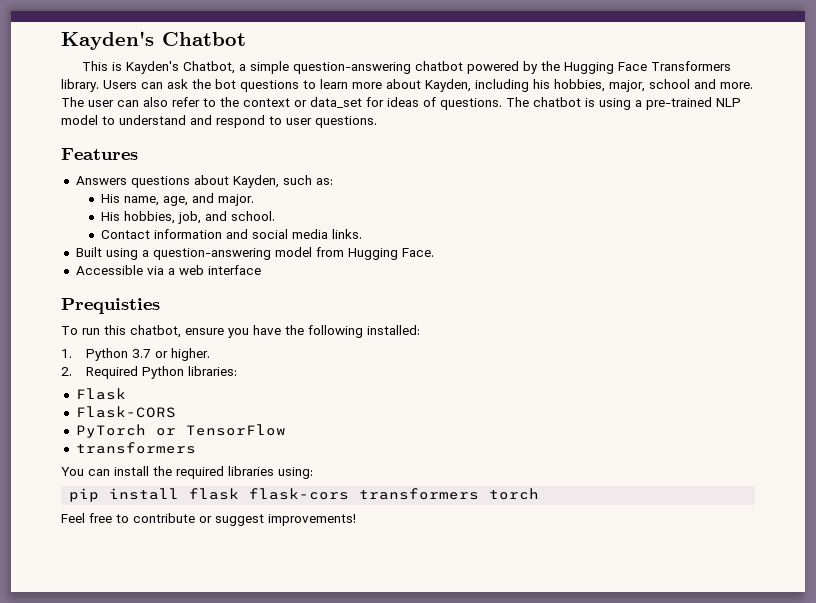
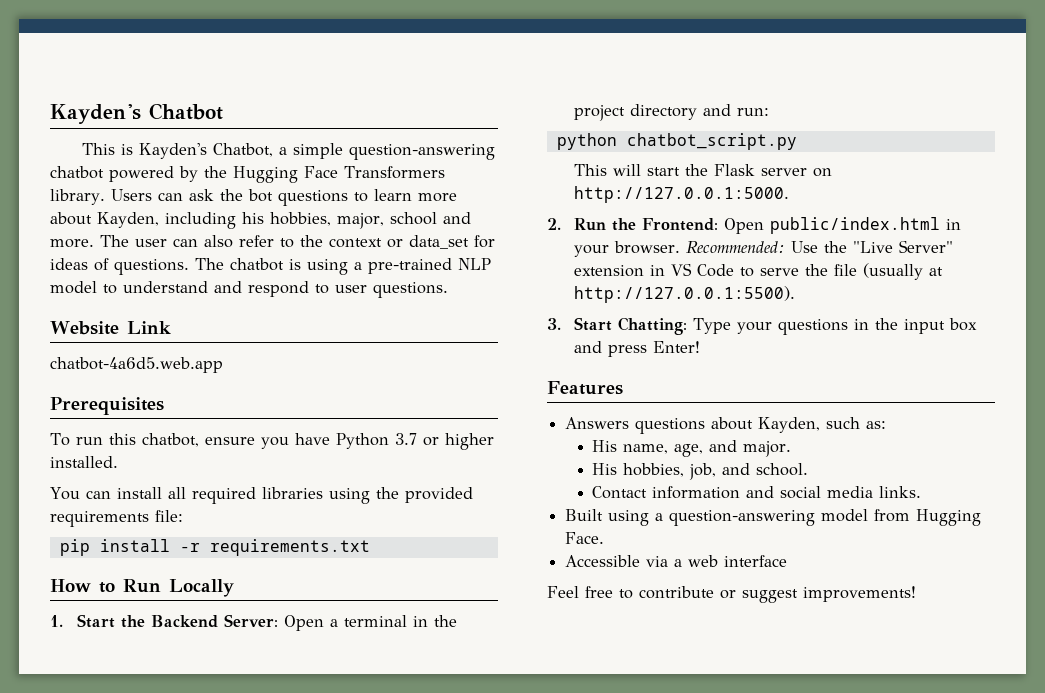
(377, 122) none -> [50,321,171,335] [50,357,223,373] [50,397,164,415] [50,433,494,450] [50,456,118,468] [50,487,473,504] [50,510,183,527] [59,539,370,556] [50,579,234,597] [50,614,458,631] [574,104,770,121] [556,133,797,150] [574,164,833,177] [574,186,790,203] [547,217,962,234] [574,240,954,257] [574,263,944,280] [574,286,796,303] [547,317,978,335] [574,341,701,357] // Website Link // chatbot-4a6d5.web.app // Prerequisites // To run this chatbot, ensure you have Python 3.7 or higher installed. // You can install all required libraries using the provided requirements file: // pip install -r requirements.txt // How to Run Locally // 1. Start the Backend Server: Open a terminal in the project directory and run: // python chatbot_script.py // This will start the Flask server on http://127.0.0.1:5000. // 2. Run the Frontend: Open public/index.html in your browser. Recommended: Use the "Live Server" extension in VS Code to serve the file (usually at http://127.0.0.1:5500). // 3. Start Chatting: Type your questions in the input box and press Enter!
[61,298,160,314] [61,325,420,338] [61,348,211,361] [61,366,238,379] [75,388,126,400] [75,406,176,418] [75,424,286,438] [75,442,196,454] [61,466,313,479] [69,488,540,502] // Prequisties // To run this chatbot, ensure you have the following installed: // 1. Python 3.7 or higher. // 2. Required Python libraries: // Flask // Flask-CORS // PyTorch or TensorFlow // transformers // You can install the required libraries using: // pip install flask flask-cors transformers torch -> (788, 561) none

